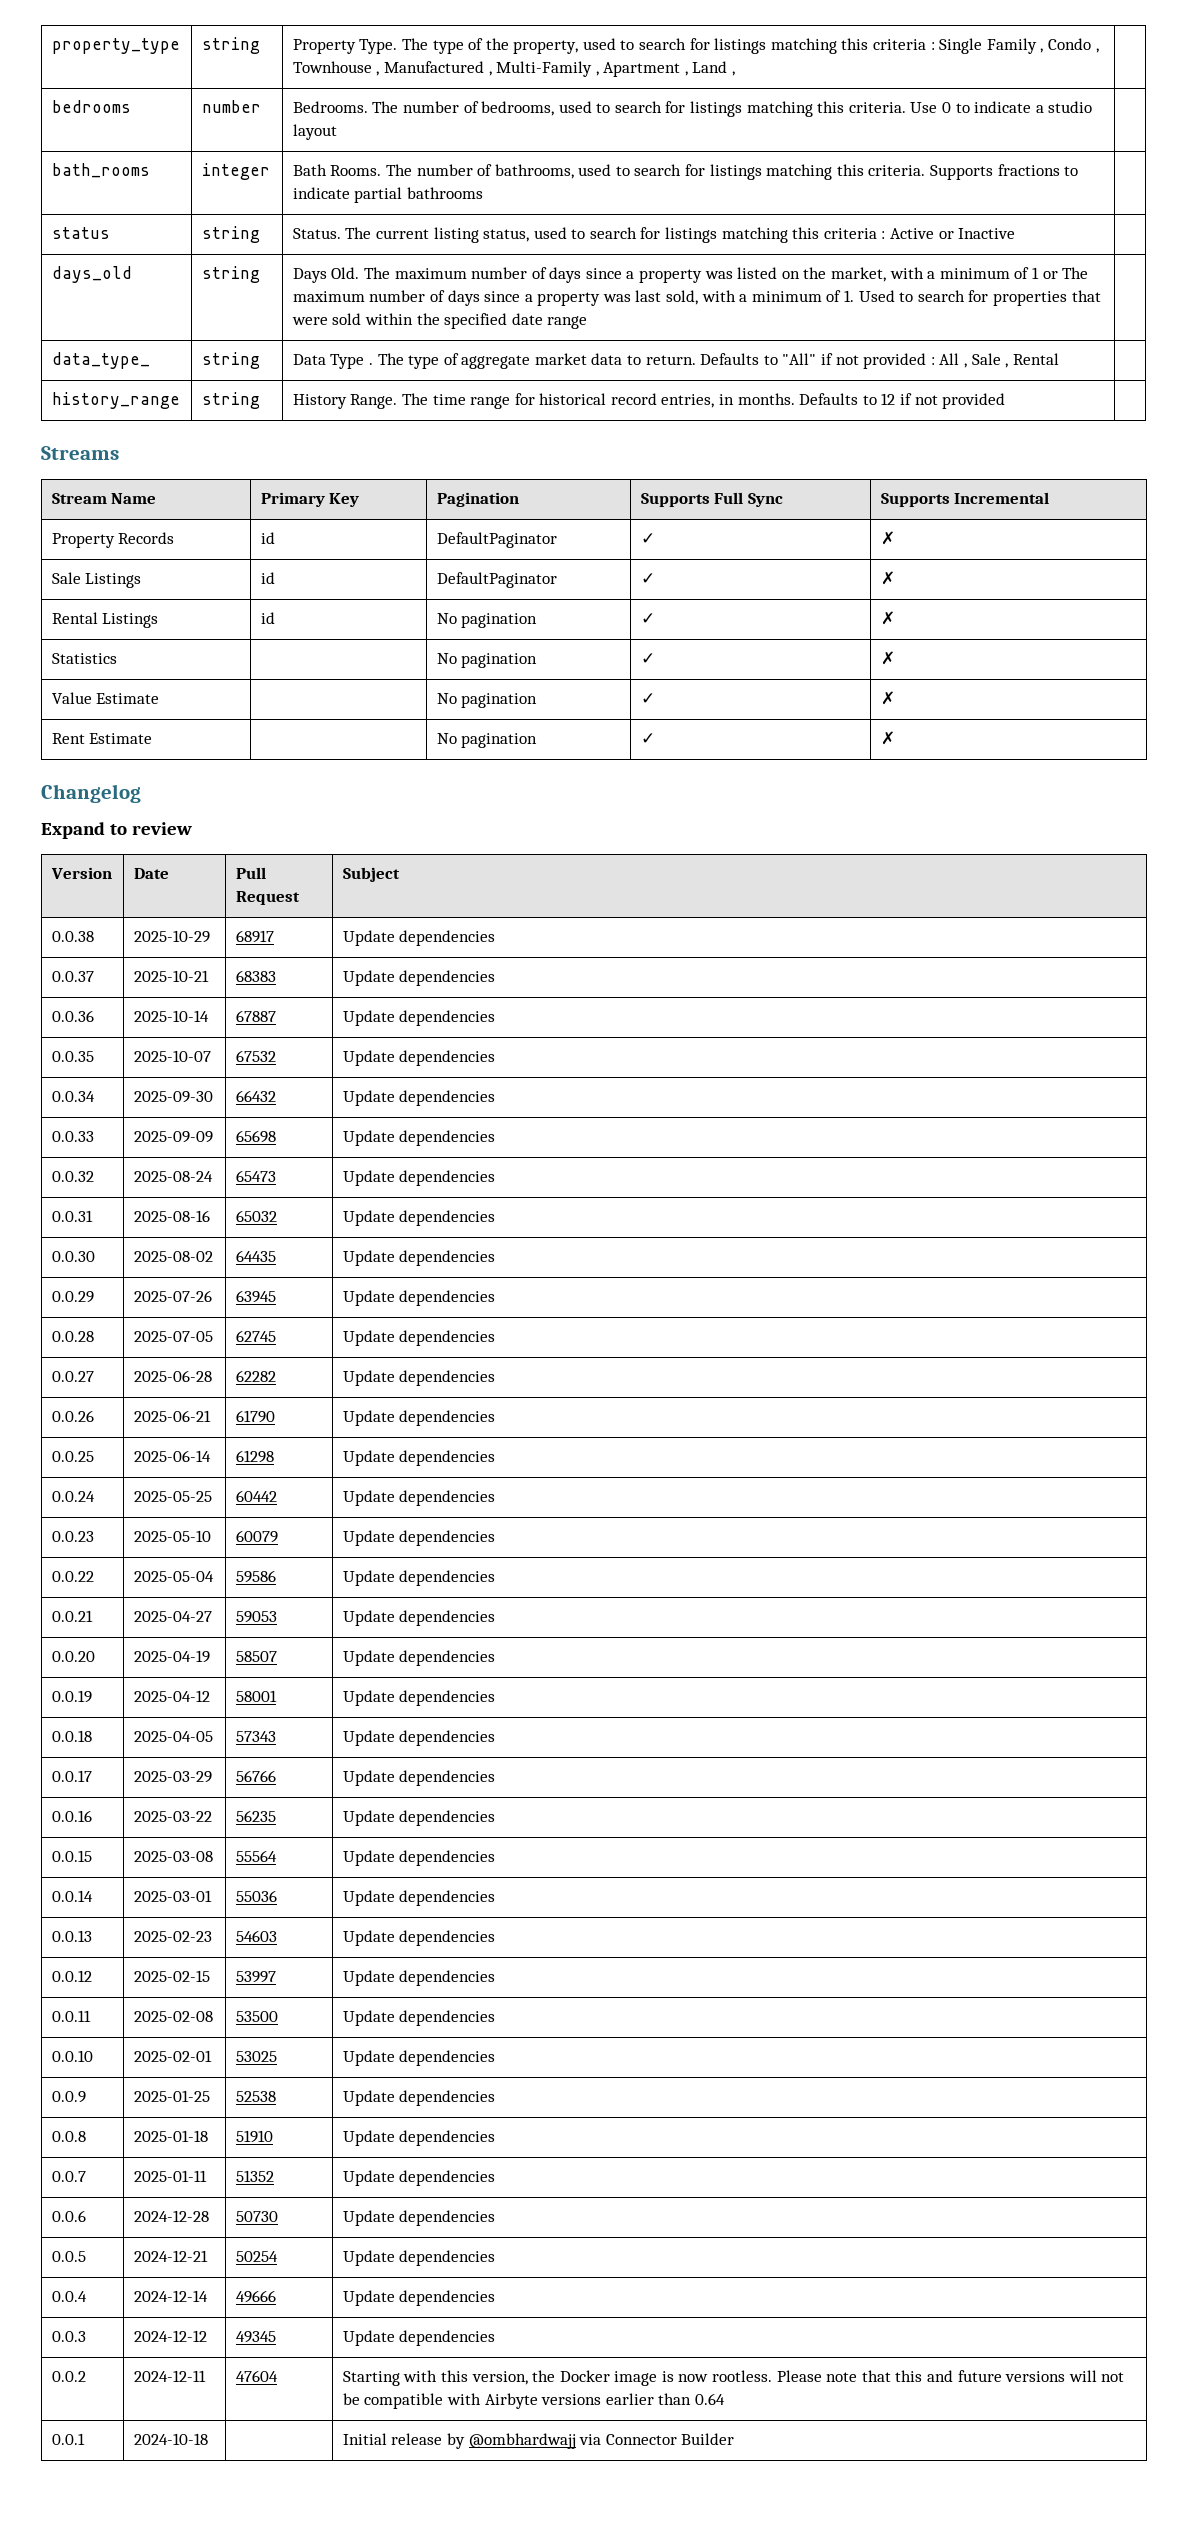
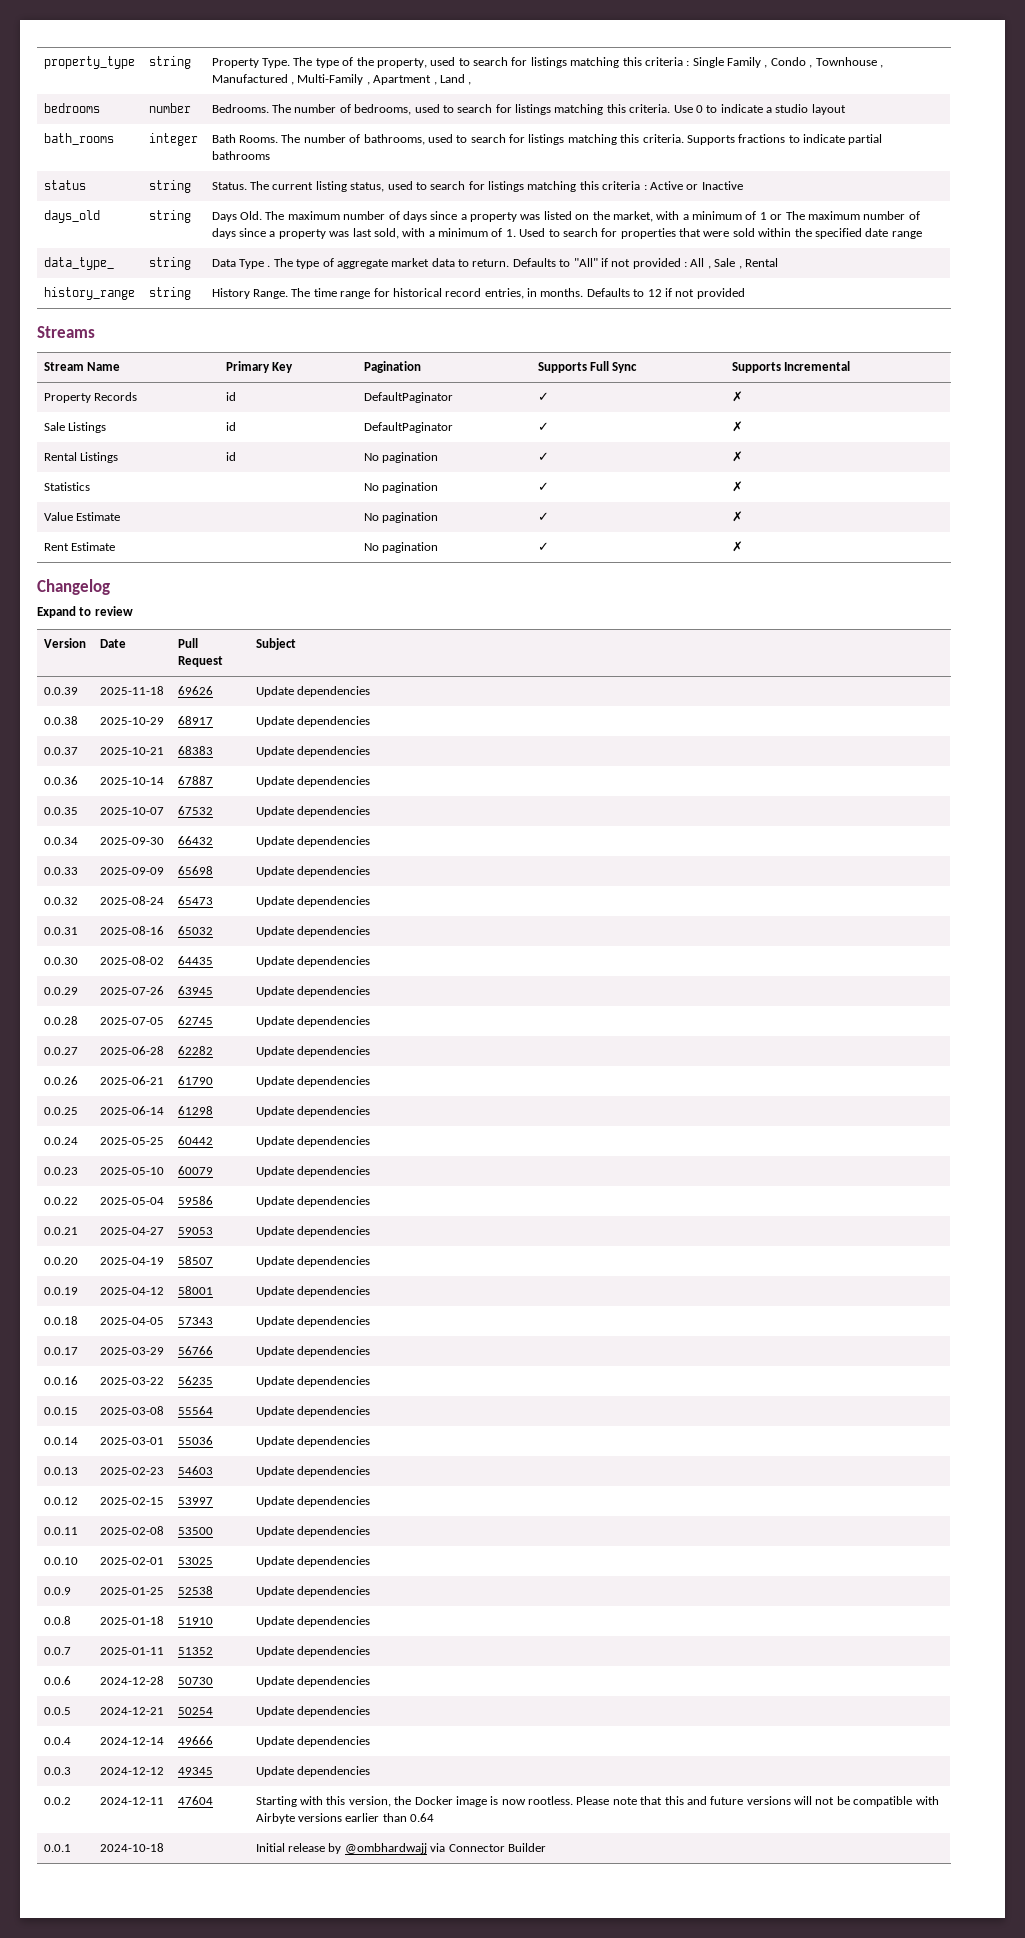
(400, 874) none -> [43,687,78,695] [99,686,164,695] [177,686,213,695] [255,686,371,697] // 0.0.39 | 2025-11-18 | 69626 | Update dependencies

